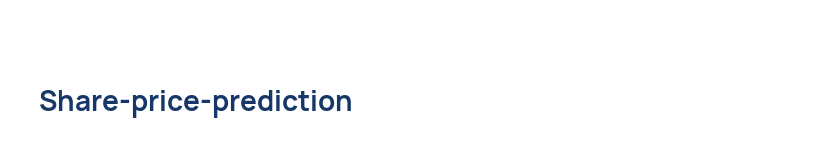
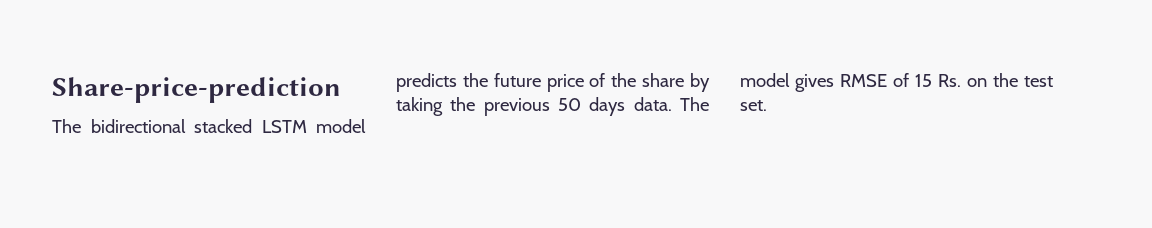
(353, 104) none -> [52,119,366,133] [396,73,710,92] [396,97,709,116] [740,73,1053,92] [740,100,767,111] // The bidirectional stacked LSTM model predicts the future price of the share by taking the previous 50 days data. The model gives RMSE of 15 Rs. on the test set.

